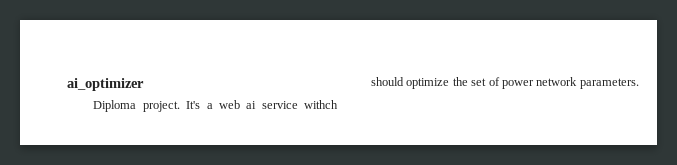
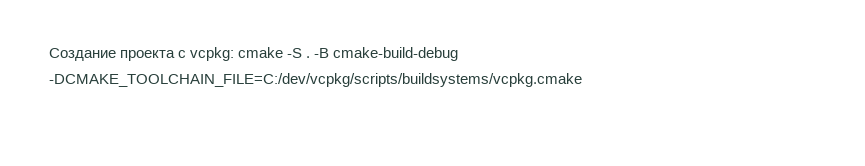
[67,78,144,91] [93,100,338,112] [371,77,639,89] ai_optimizer // Diploma project. It's a web ai service withch should optimize the set of power network parameters. -> [49,47,459,61] [49,73,582,87] Создание проекта с vcpkg: cmake -S . -B cmake-build-debug -DCMAKE_TOOLCHAIN_FILE=C:/dev/vcpkg/scripts/buildsystems/vcpkg.cmake

